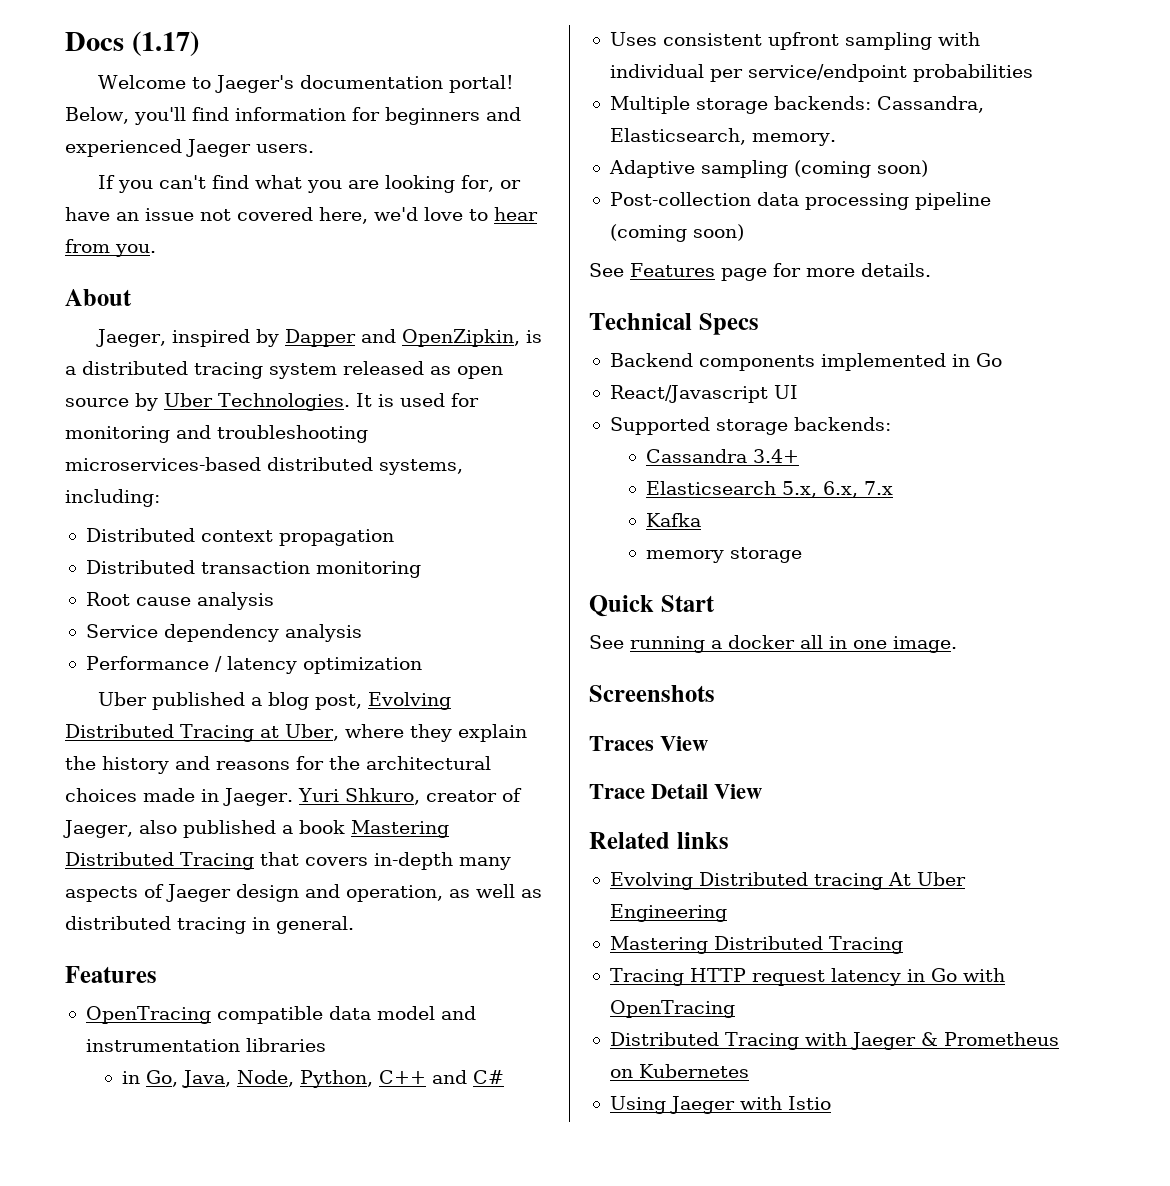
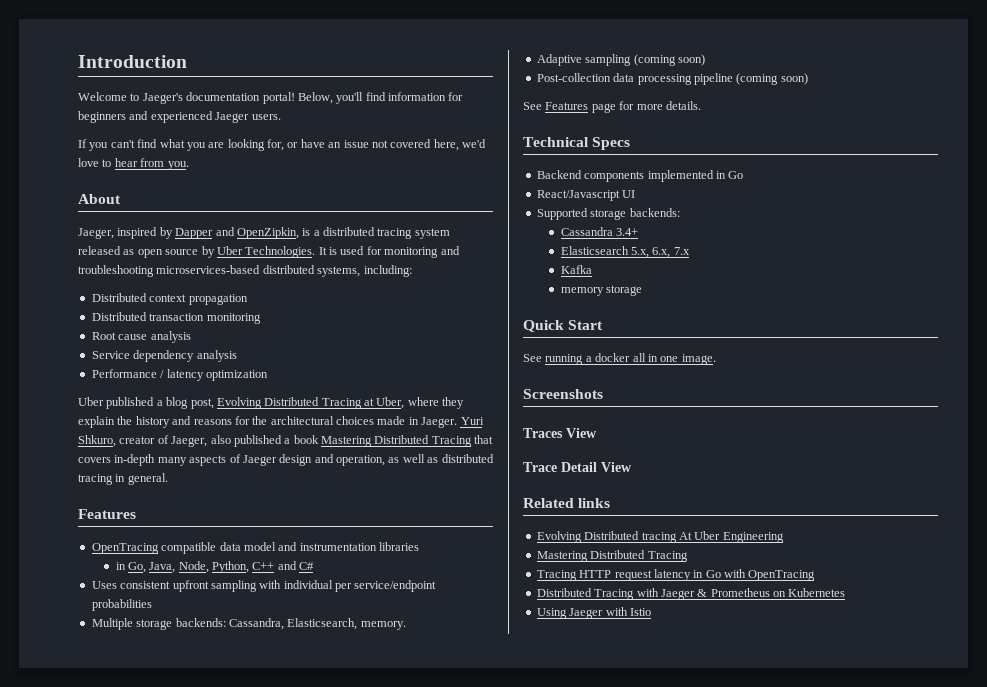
[65,31,199,56] Docs (1.17) -> [78,55,187,68] Introduction

